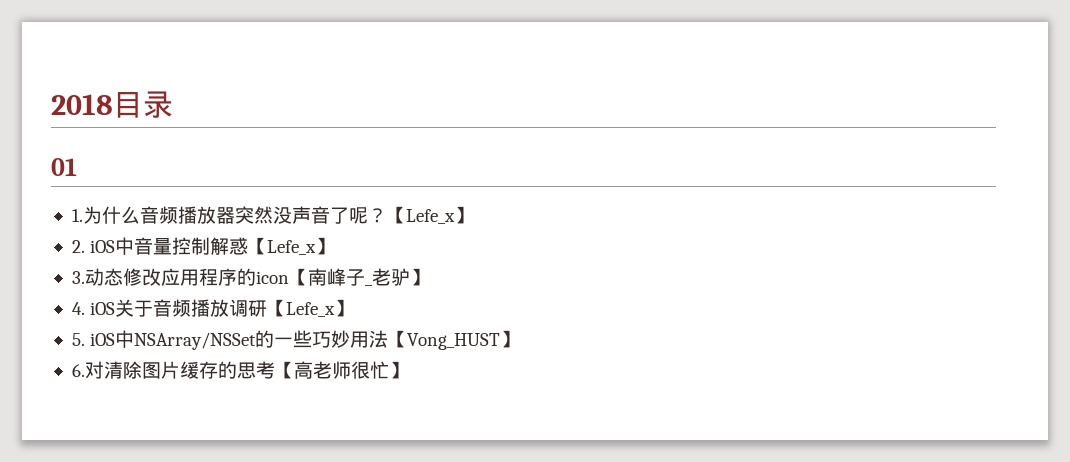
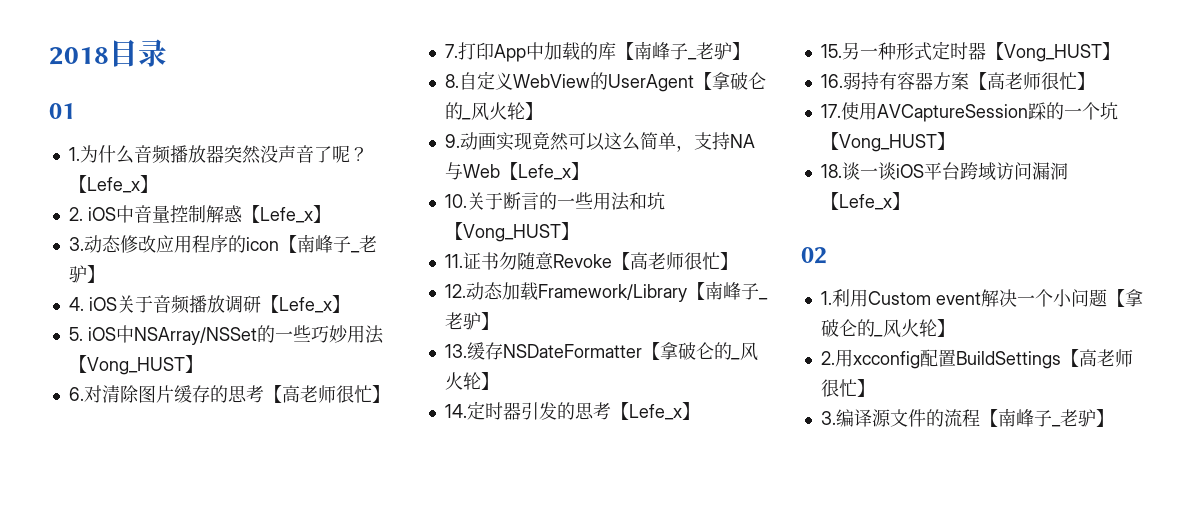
(408, 370) none -> [444,41,750,62] [444,71,766,92] [444,102,543,121] [444,132,755,152] [444,162,589,180] [444,192,665,211] [444,222,579,242] [444,252,738,270] [444,281,768,302] [444,312,499,330] [444,342,758,361] [444,372,499,390] [444,401,700,420] [820,41,1120,62] [820,72,1095,90] [820,102,1118,122] [820,132,955,152] [820,162,1068,181] [820,192,910,210] [801,247,827,264] [820,289,1143,307] [820,319,955,338] [820,349,1133,369] [820,379,875,397] [820,408,1114,427] // 7.打印App中加载的库【南峰子_老驴】 // 8.自定义WebView的UserAgent【拿破仑的_风火轮】 // 9.动画实现竟然可以这么简单，支持NA与Web【Lefe_x】 // 10.关于断言的一些用法和坑【Vong_HUST】 // 11.证书勿随意Revoke【高老师很忙】 // 12.动态加载Framework/Library【南峰子_老驴】 // 13.缓存NSDateFormatter【拿破仑的_风火轮】 // 14.定时器引发的思考【Lefe_x】 // 15.另一种形式定时器【Vong_HUST】 // 16.弱持有容器方案【高老师很忙】 // 17.使用AVCaptureSession踩的一个坑【Vong_HUST】 // 18.谈一谈iOS平台跨域访问漏洞【Lefe_x】 // 02 // 1.利用Custom event解决一个小问题【拿破仑的_风火轮】 // 2.用xcconfig配置BuildSettings【高老师很忙】 // 3.编译源文件的流程【南峰子_老驴】

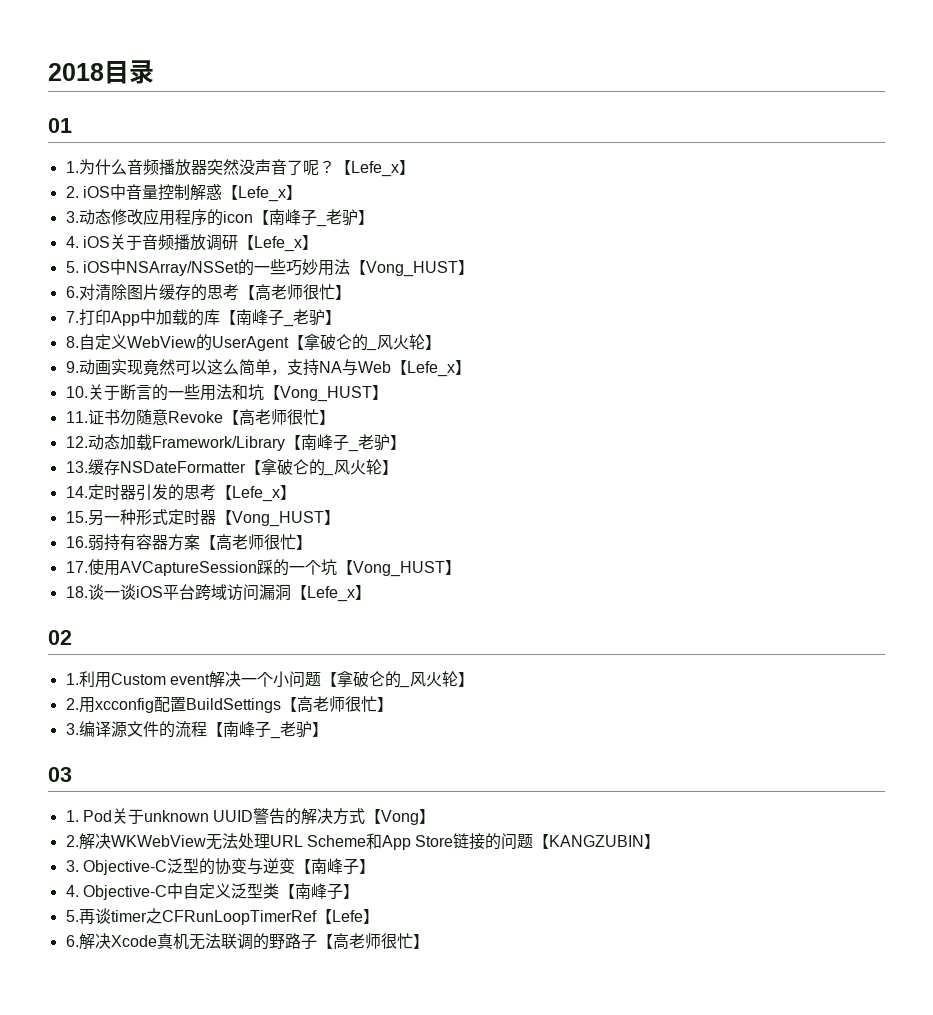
(1114, 418) none -> [48,767,72,782] [65,808,436,825] [65,833,661,850] [65,858,375,875] [65,883,359,900] [65,908,379,925] [65,933,429,950] // 03 // 1. Pod关于unknown UUID警告的解决方式【Vong】 // 2.解决WKWebView无法处理URL Scheme和App Store链接的问题【KANGZUBIN】 // 3. Objective-C泛型的协变与逆变【南峰子】 // 4. Objective-C中自定义泛型类【南峰子】 // 5.再谈timer之CFRunLoopTimerRef【Lefe】 // 6.解决Xcode真机无法联调的野路子【高老师很忙】

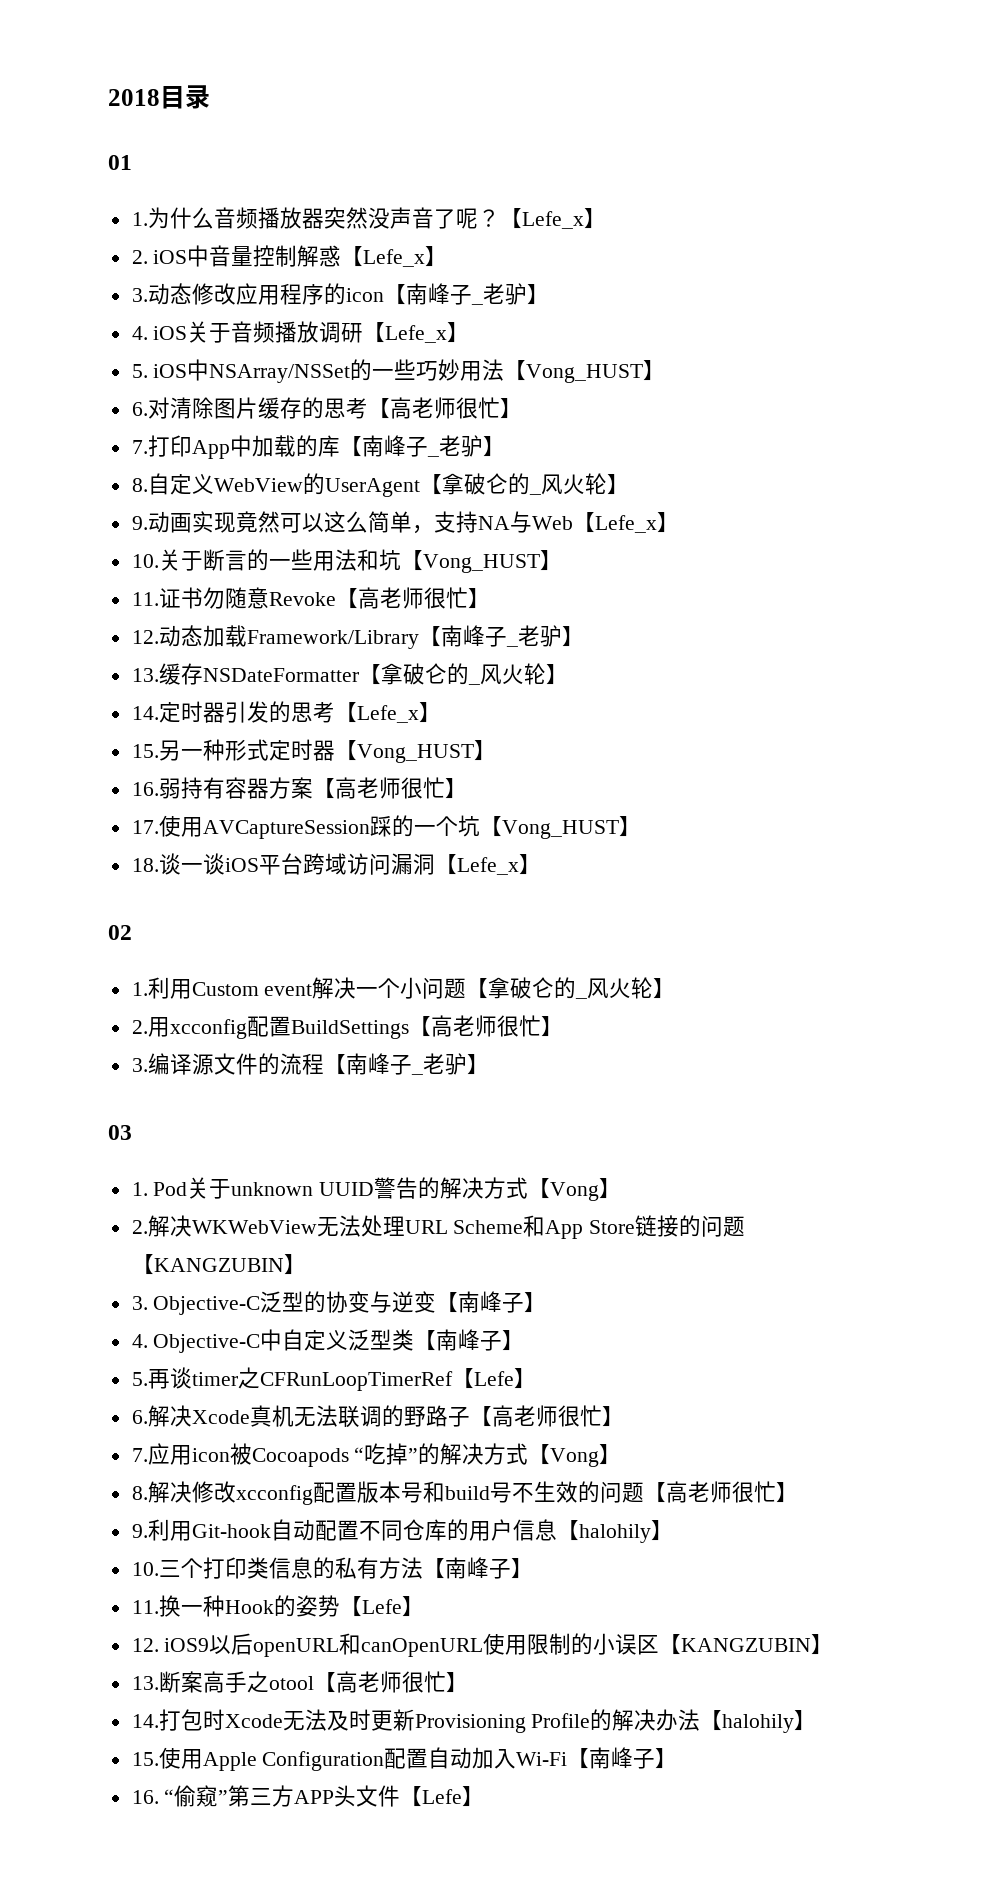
(429, 941) none -> [131,1443,622,1467] [131,1481,798,1505] [131,1519,673,1543] [131,1557,533,1579] [131,1595,424,1617] [131,1633,834,1657] [131,1671,468,1693] [131,1709,817,1733] [131,1747,678,1771] [131,1785,485,1807] // 7.应用icon被Cocoapods “吃掉”的解决方式【Vong】 // 8.解决修改xcconfig配置版本号和build号不生效的问题【高老师很忙】 // 9.利用Git-hook自动配置不同仓库的用户信息【halohily】 // 10.三个打印类信息的私有方法【南峰子】 // 11.换一种Hook的姿势【Lefe】 // 12. iOS9以后openURL和canOpenURL使用限制的小误区【KANGZUBIN】 // 13.断案高手之otool【高老师很忙】 // 14.打包时Xcode无法及时更新Provisioning Profile的解决办法【halohily】 // 15.使用Apple Configuration配置自动加入Wi-Fi【南峰子】 // 16. “偷窥”第三方APP头文件【Lefe】

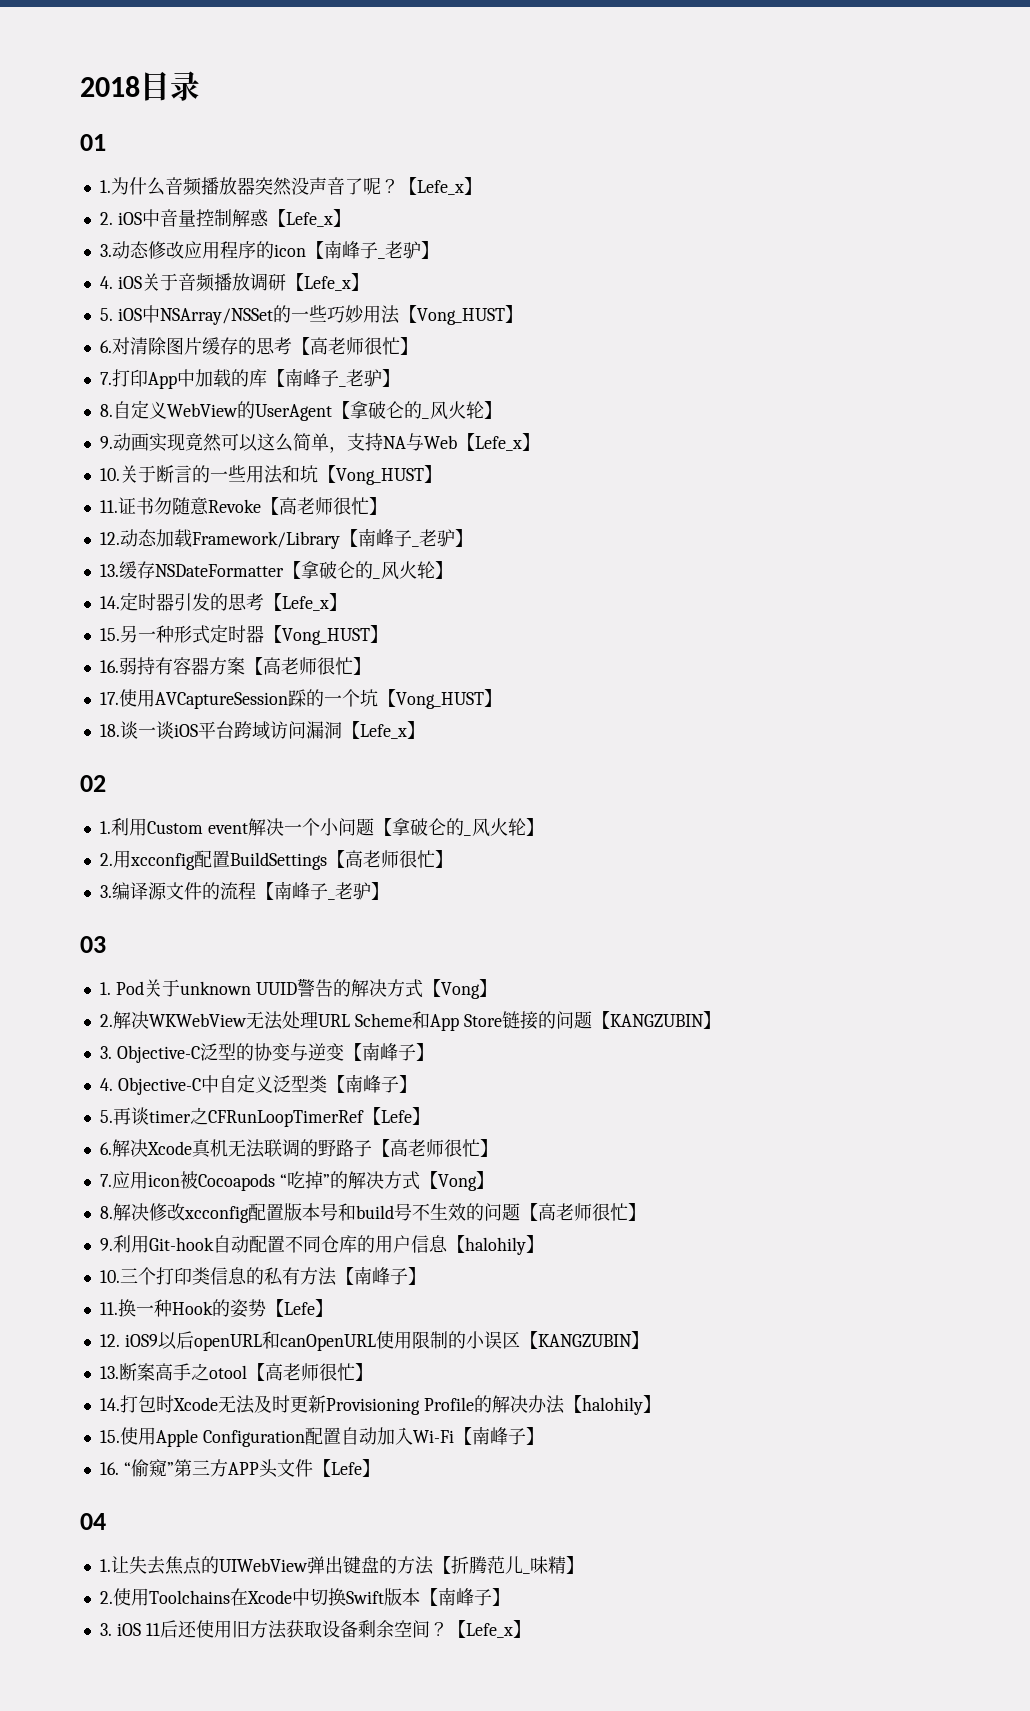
(485, 1796) none -> [80,1513,106,1530] [99,1556,584,1575] [99,1587,510,1606] [99,1620,531,1639] // 04 // 1.让失去焦点的UIWebView弹出键盘的方法【折腾范儿_味精】 // 2.使用Toolchains在Xcode中切换Swift版本【南峰子】 // 3. iOS 11后还使用旧方法获取设备剩余空间？【Lefe_x】

